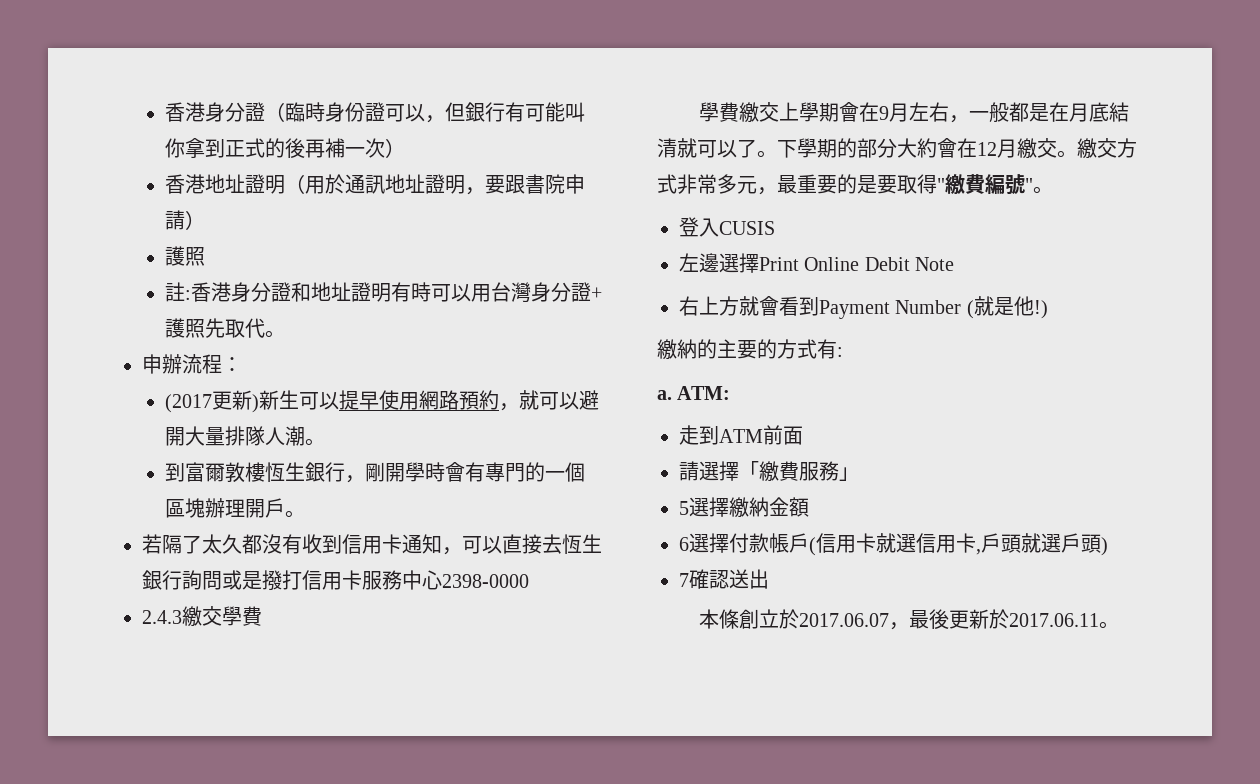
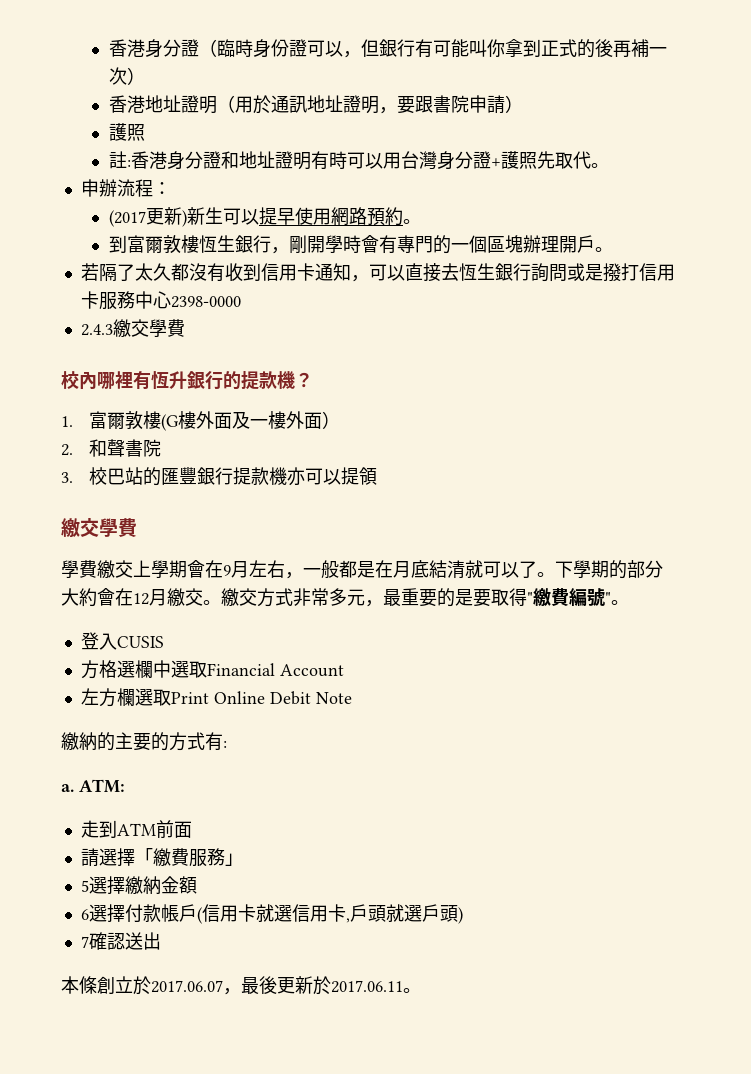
[498,390,599,411] [164,426,305,446] ，就可以避開大量排隊人潮 -> (403, 216) none
(262, 616) none -> [61,370,313,390] [61,410,340,431] [61,439,161,457] [61,467,377,486] [61,518,137,538] // 校內哪裡有恆升銀行的提款機？ // 1.富爾敦樓(G樓外面及一樓外面） // 2.和聲書院 // 3.校巴站的匯豐銀行提款機亦可以提領 // 繳交學費
[679,253,759,273] // 左邊選擇 -> [80,660,344,679] [80,688,171,707] // 方格選欄中選取Financial Account // 左方欄選取
[679,296,1048,319] // 右上方就會看到Payment Number (就是他!) -> (352, 698) none

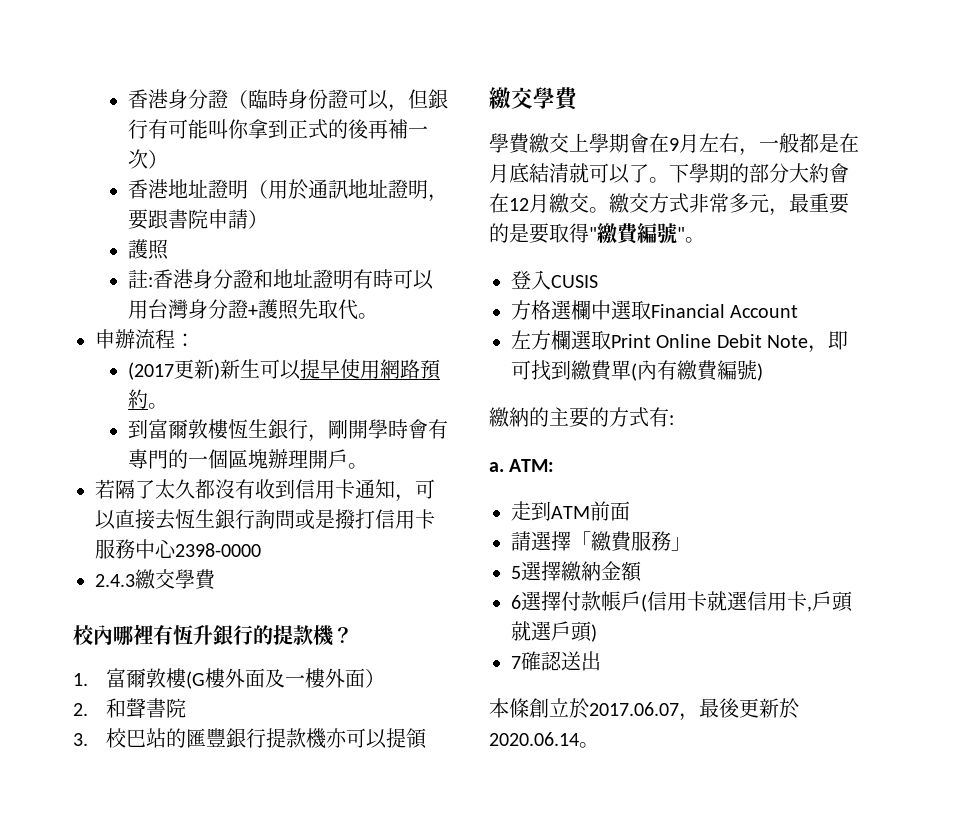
(352, 698) none -> [808,331,849,353] [511,360,763,381] ，即可找到繳費單(內有繳費編號)
[331,980,403,993] 2017.06.11 -> [489,732,579,746] 2020.06.14

